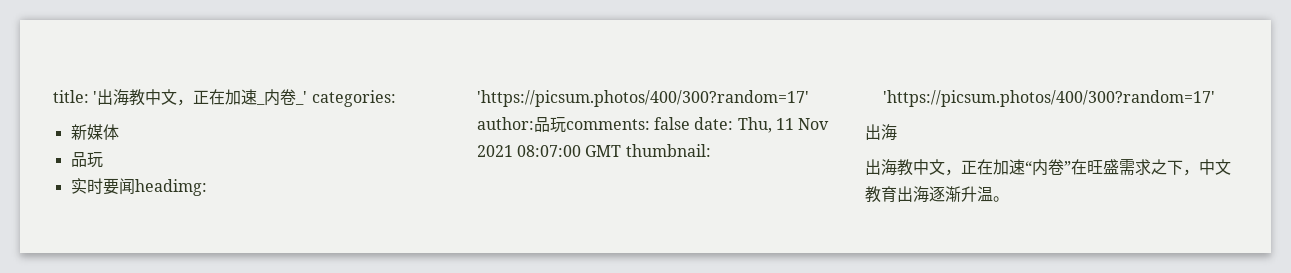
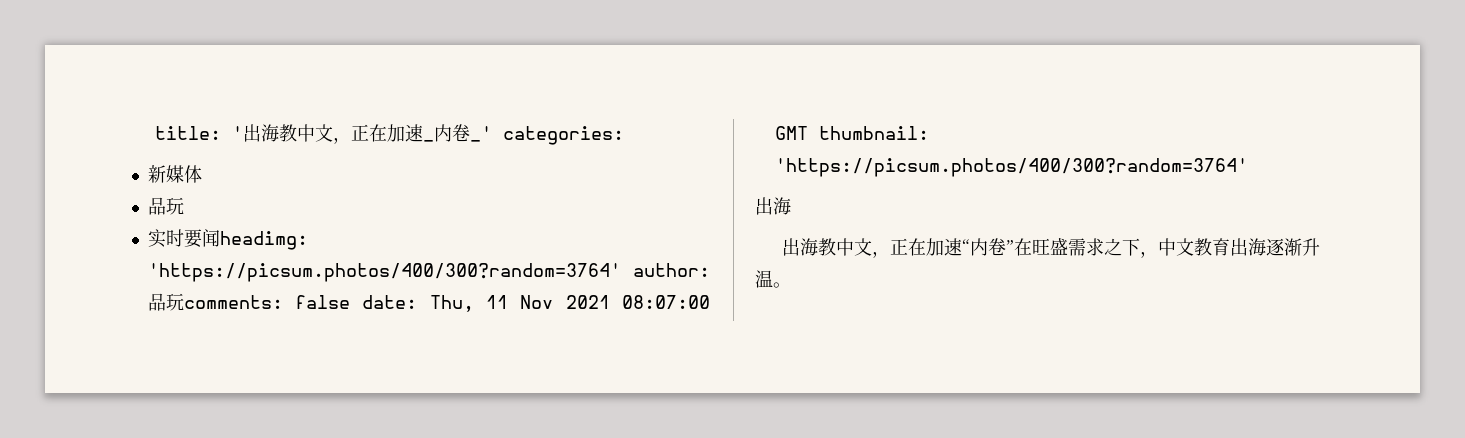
[476,90,809,107] 'https://picsum.photos/400/300?random=17' -> [147,263,621,282] 'https://picsum.photos/400/300?random=3764'
[882,90,1215,107] 'https://picsum.photos/400/300?random=17' -> [774,158,1248,177] 'https://picsum.photos/400/300?random=3764'

